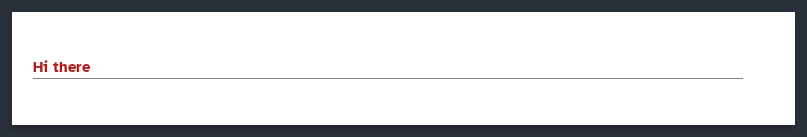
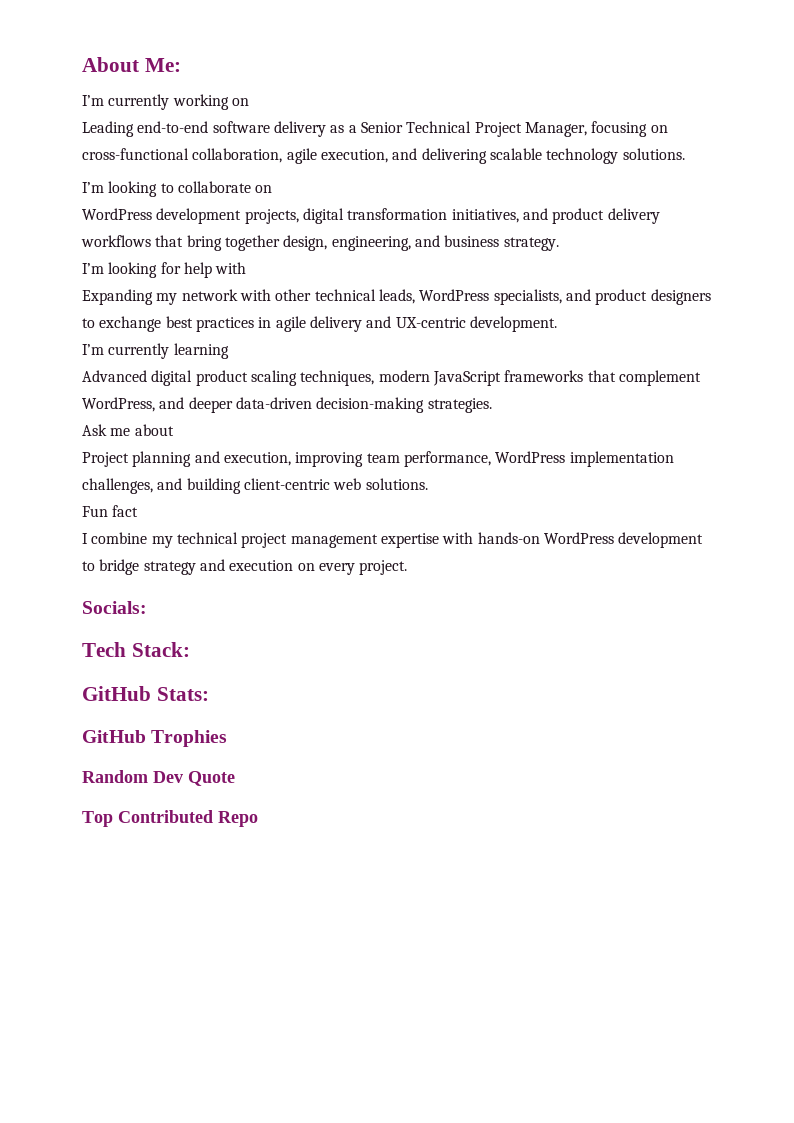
[33,60,91,72] Hi there -> [82,57,181,72] [82,94,249,110] [82,121,668,137] [82,148,685,164] [82,181,273,197] [82,208,660,224] [81,235,559,251] [82,262,247,278] [82,289,711,305] [82,316,557,332] [82,343,229,359] [82,370,701,386] [82,397,492,413] [82,424,174,436] [82,451,674,467] [82,478,428,494] [82,505,139,517] [82,532,704,548] [82,559,408,575] [82,601,147,614] [82,642,190,657] [82,686,209,701] [82,730,228,747] [82,770,235,786] [82,810,258,827] About Me: // I’m currently working on // Leading end-to-end software delivery as a Senior Technical Project Manager, focusing on cross-functional collaboration, agile execution, and delivering scalable technology solutions. // I’m looking to collaborate on // WordPress development projects, digital transformation initiatives, and product delivery workflows that bring together design, engineering, and business strategy. // I’m looking for help with // Expanding my network with other technical leads, WordPress specialists, and product designers to exchange best practices in agile delivery and UX-centric development. // I’m currently learning // Advanced digital product scaling techniques, modern JavaScript frameworks that complement WordPress, and deeper data-driven decision-making strategies. // Ask me about // Project planning and execution, improving team performance, WordPress implementation challenges, and building client-centric web solutions. // Fun fact // I combine my technical project management expertise with hands-on WordPress development to bridge strategy and execution on every project. // Socials: // Tech Stack: // GitHub Stats: // GitHub Trophies // Random Dev Quote // Top Contributed Repo

